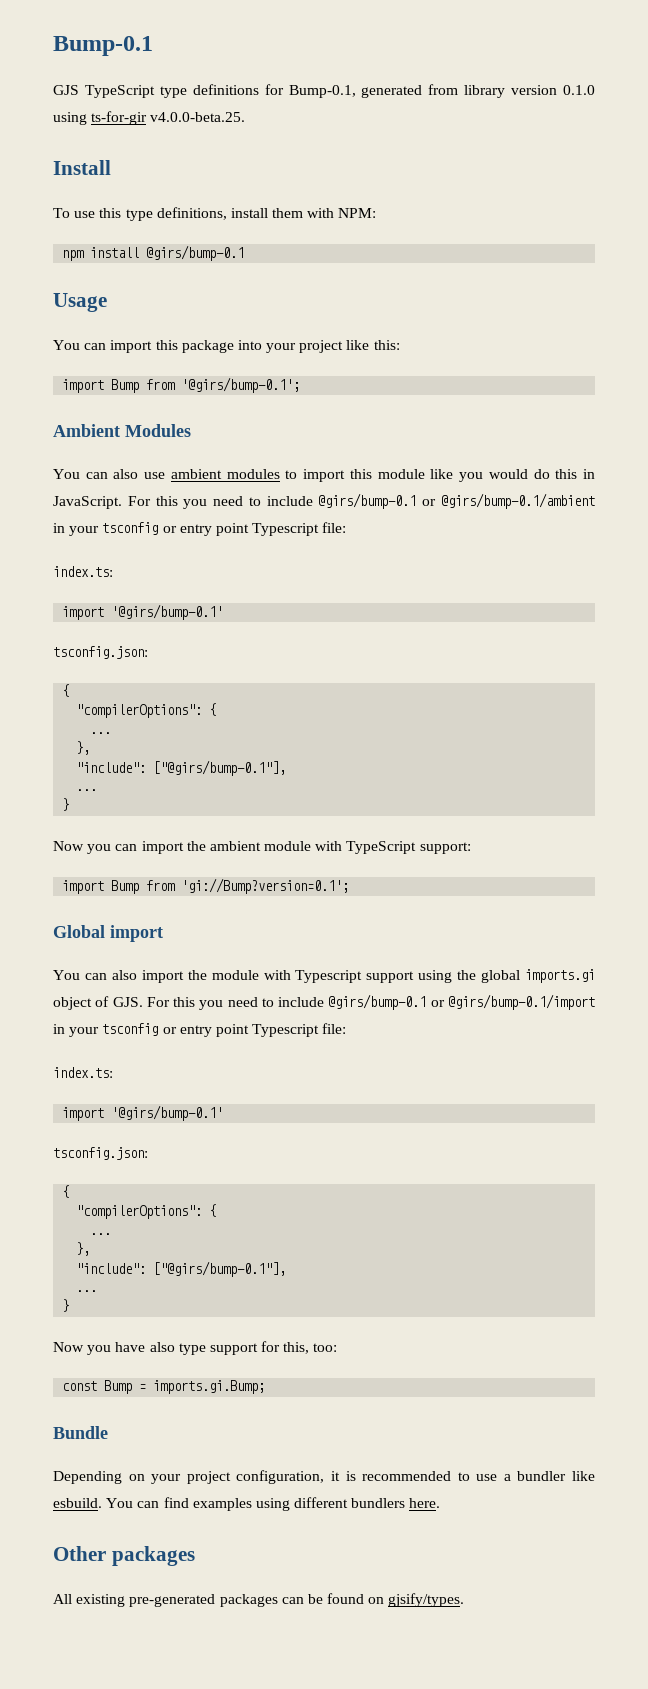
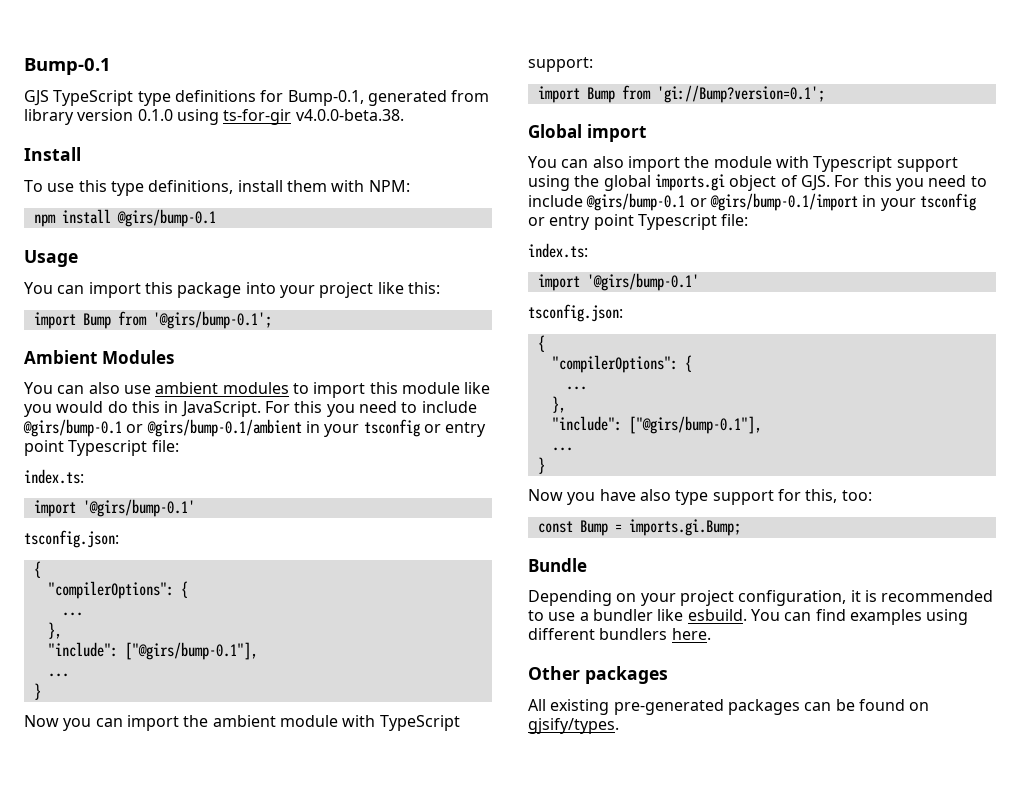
[150,112,246,122] v4.0.0-beta.25. -> [295,109,404,121] v4.0.0-beta.38.

